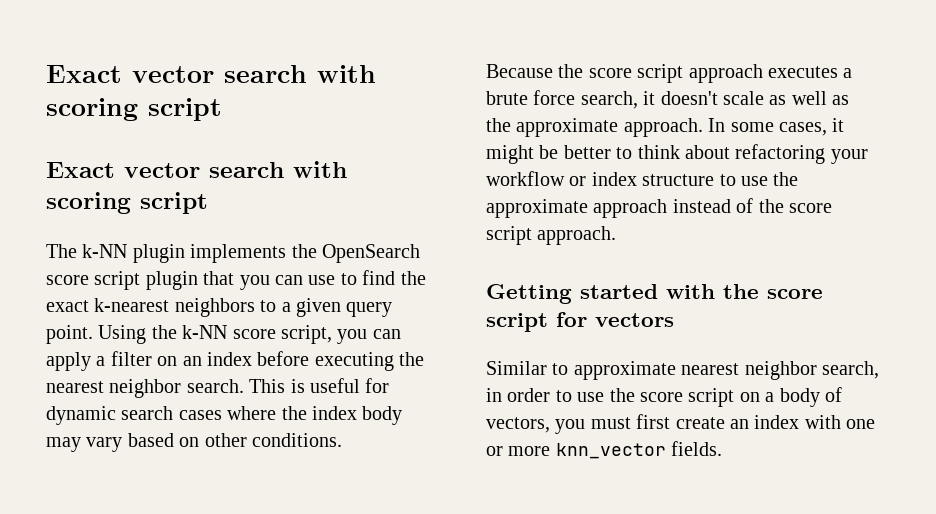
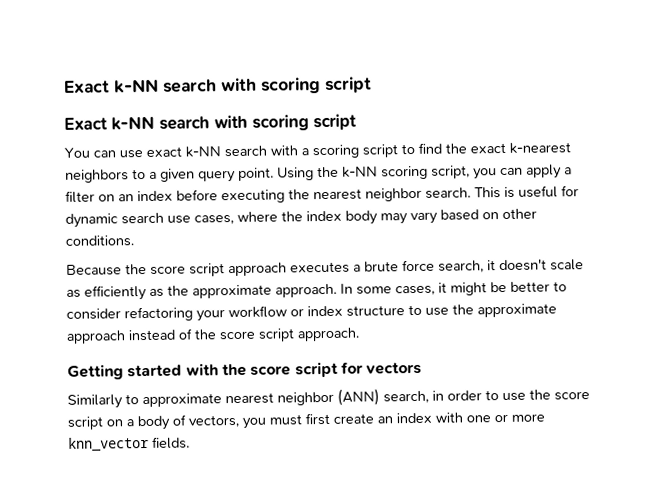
[46,65,214,83] Exact vector -> [64,78,159,94] Exact k-NN
[124,161,347,178] [46,192,208,214] [46,244,420,263] [46,271,336,290] vector search with scoring script // The k-NN plugin implements the OpenSearch score script plugin that you can use -> [111,113,357,131] [64,144,398,159] k-NN search with scoring script // You can use exact k-NN search with a scoring script
[232,329,276,339] score -> [381,165,428,180] scoring
[178,410,222,420] cases -> [167,215,234,225] use cases,
[791,91,827,105] well -> [84,284,147,301] efficiently
[637,145,730,159] think about -> [66,308,121,320] consider
[486,361,547,375] Similar -> [67,394,123,409] Similarly
(817, 370) none -> [337,388,380,406] (ANN)

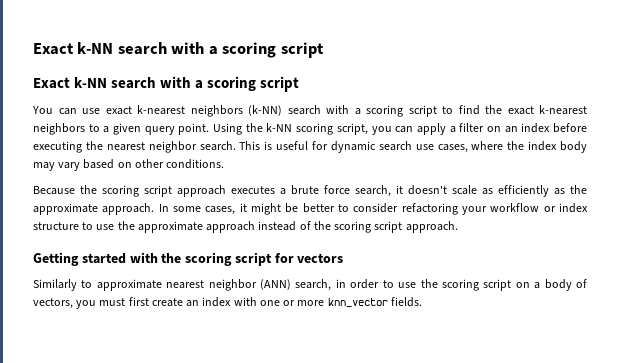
[64,77,257,94] Exact k-NN search with -> [33,42,218,55] Exact k-NN search with a
(248, 121) none -> [195,80,204,89] a
[185,146,221,158] k-NN -> [137,105,282,117] k-nearest neighbors (k-NN)
[150,265,186,275] score -> [102,185,139,197] scoring
[219,330,255,341] score -> [334,221,372,233] scoring
[250,365,292,376] score -> [185,252,233,266] scoring
[554,391,590,401] score -> [441,279,479,291] scoring

